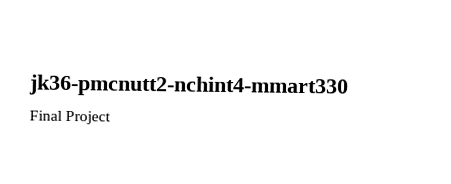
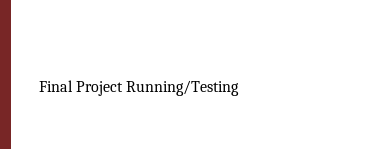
[28,74,349,99] jk36-pmcnutt2-nchint4-mmart330 // -> (39, 86) none
(112, 117) none -> [126,80,240,96] Running/Testing

